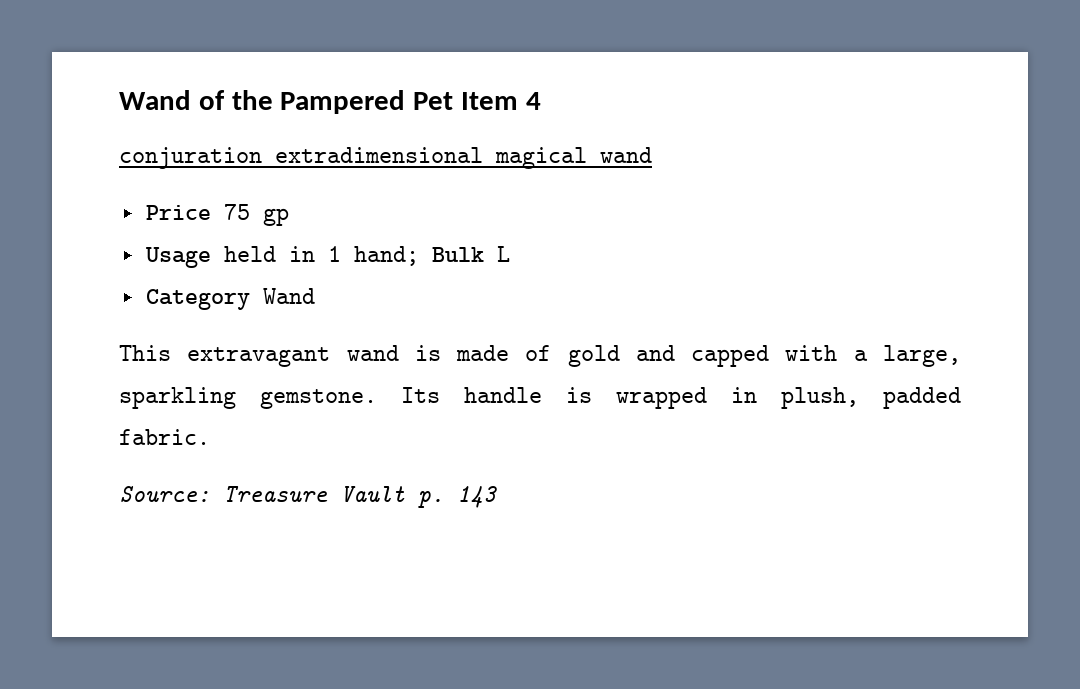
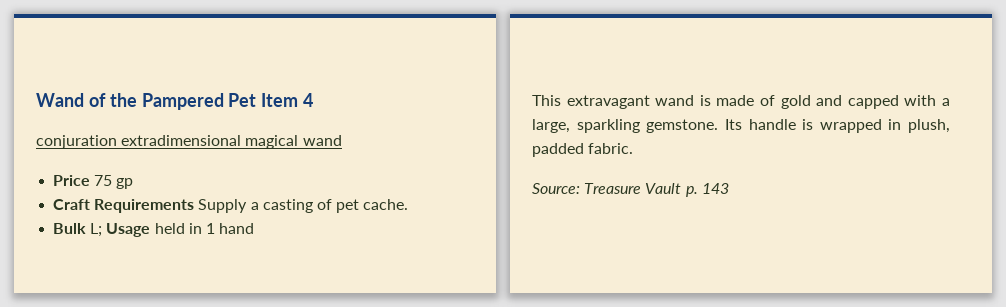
[144,246,510,268] [145,288,315,310] Usage held in 1 hand; Bulk L // Category Wand -> [53,199,409,213] [53,223,255,237] Craft Requirements Supply a casting of pet cache. // Bulk L; Usage held in 1 hand

